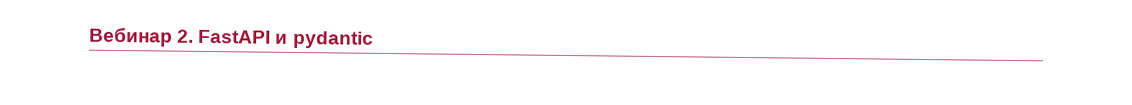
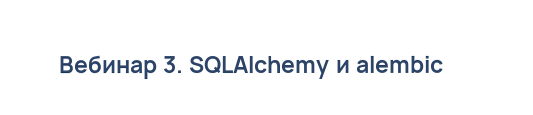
[177,29,374,49] 2. FastAPI и pydantic -> [162,55,444,80] 3. SQLAlchemy и alembic

